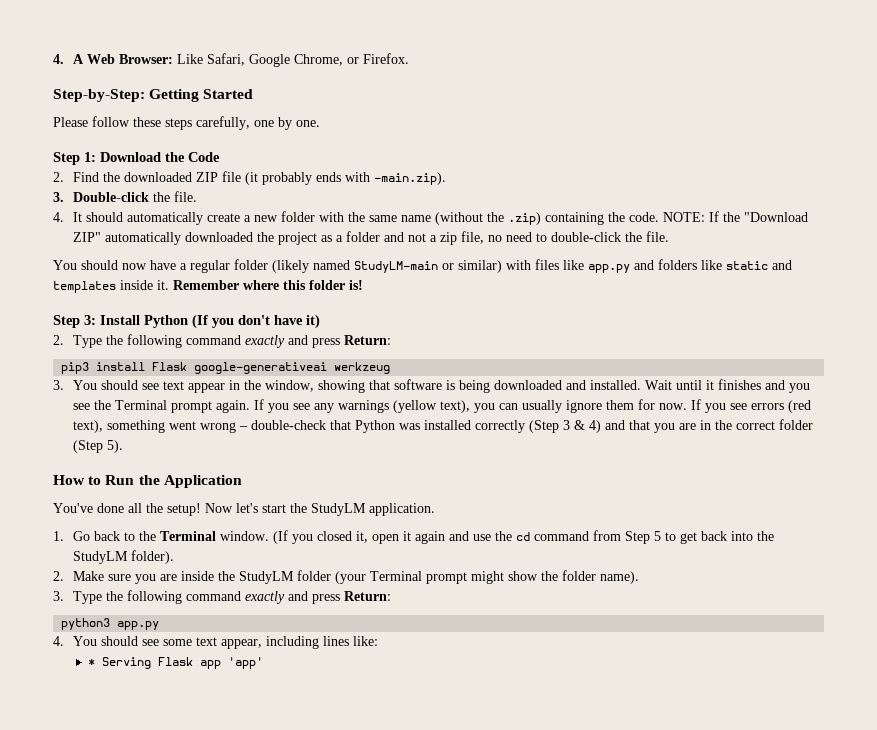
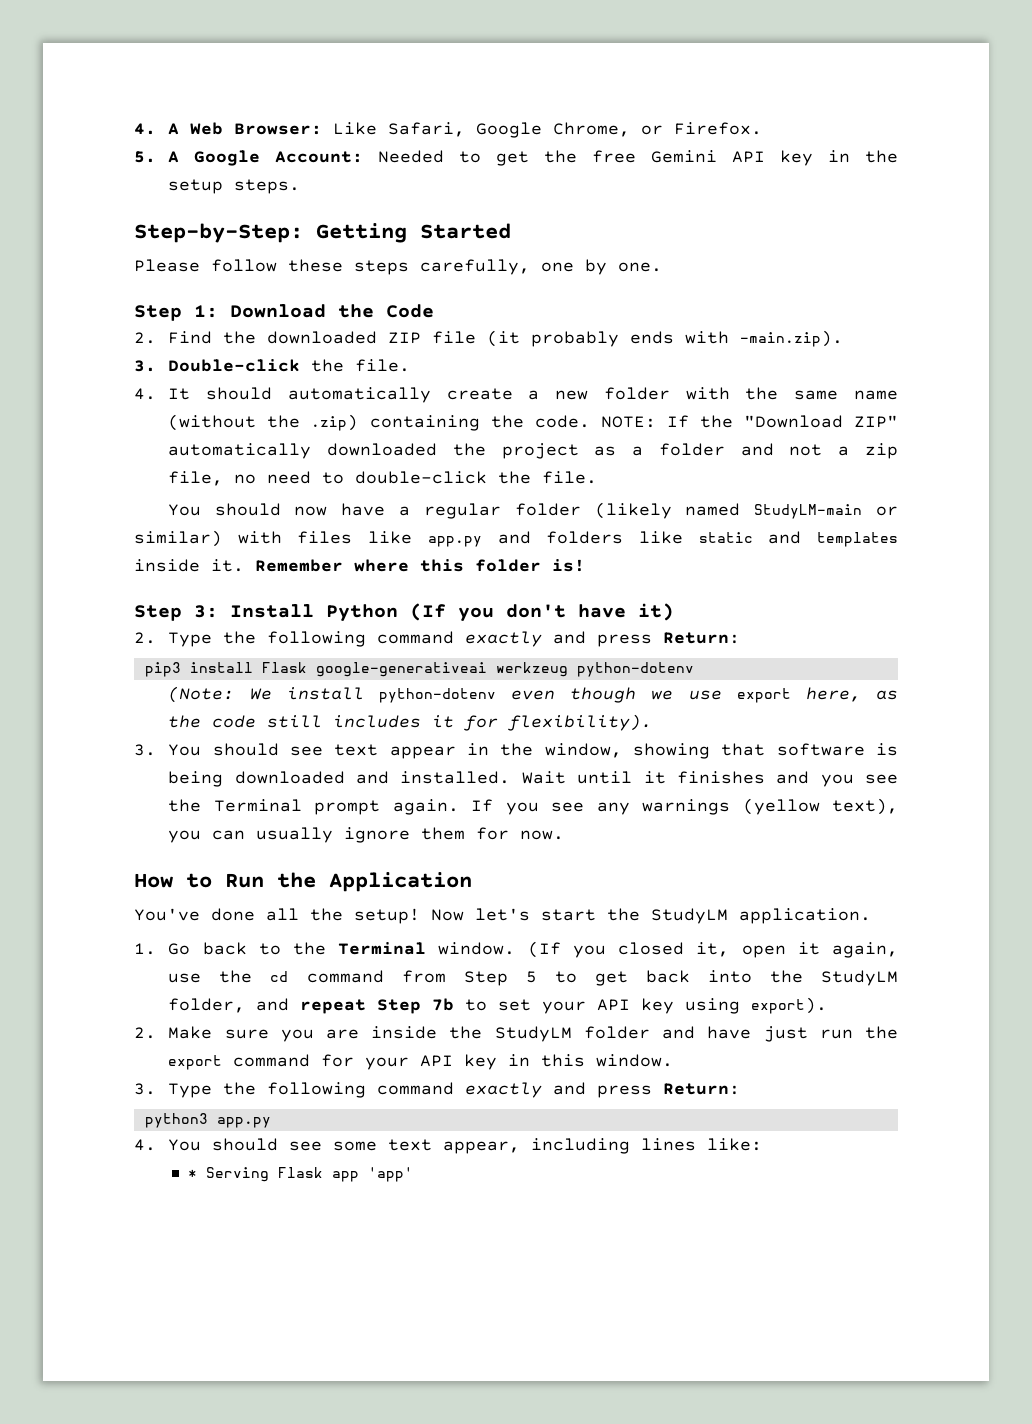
(409, 58) none -> [134,150,898,166] [168,179,301,194] // 5. A Google Account: Needed to get the free Gemini API key in the setup steps.
(391, 368) none -> [576,662,694,677] [168,686,898,703] [168,714,653,731] python-dotenv // (Note: We install python-dotenv even though we use export here, as the code still includes it for flexibility).
[690,399,811,413] [72,419,813,433] [72,440,123,453] If you see errors (red text), something went wrong – double-check that Python was installed correctly (Step 3 & 4) and that you are in the correct folder (Step 5). -> (565, 835) none
[414,531,469,544] again and -> [831,942,898,958] again,
[130,550,174,564] folder). -> [168,997,828,1014] folder, and repeat Step 7b to set your API key using export).
[334,570,639,584] (your Terminal prompt might show the folder name). -> [662,1026,898,1042] [168,1054,674,1070] and have just run the export command for your API key in this window.

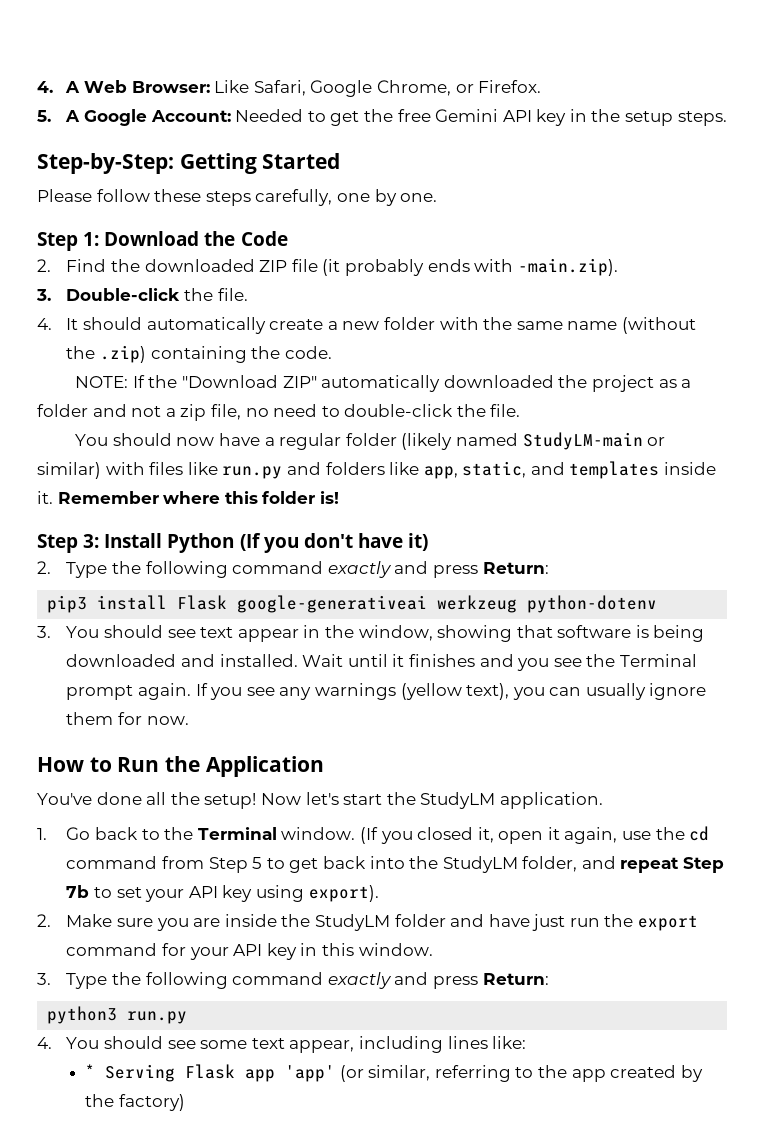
(590, 421) none -> (332, 352) //
[427,536,482,547] app.py -> [222,466,283,479] run.py
[698,532,753,543] static -> [423,461,527,479] app, static,
[168,686,898,703] [168,714,653,731] // (Note: We install python-dotenv even though we use export here, as the code still includes it for flexibility). -> (658, 604) none
[216,1117,271,1128] app.py -> [127,1011,188,1024] run.py
(414, 1174) none -> [339,1065,703,1082] [85,1094,185,1111] (or similar, referring to the app created by the factory)

